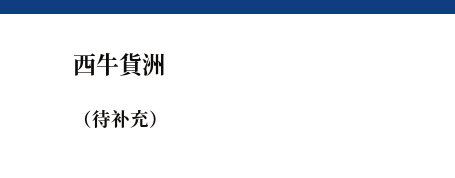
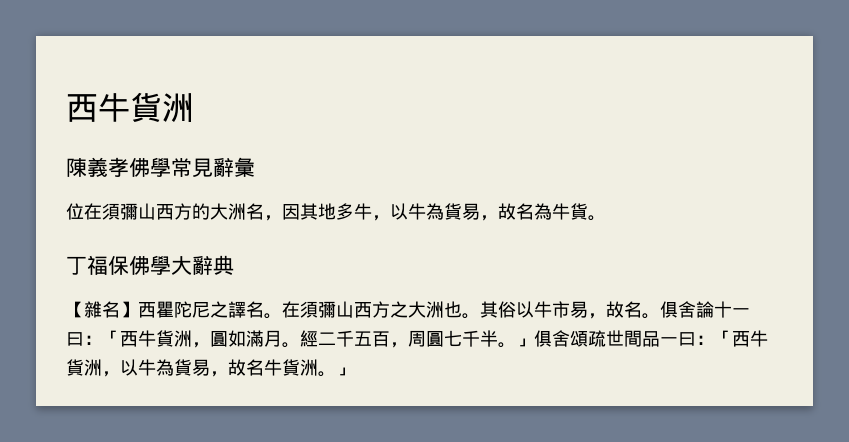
[73,109,168,128] （待补充） -> [66,157,255,177] [66,203,606,221] [66,255,234,275] [66,301,750,319] [66,330,768,348] [66,359,354,377] 陳義孝佛學常見辭彙 // 位在須彌山西方的大洲名，因其地多牛，以牛為貨易，故名為牛貨。 // 丁福保佛學大辭典 // 【雜名】西瞿陀尼之譯名。在須彌山西方之大洲也。其俗以牛市易，故名。俱舍論十一曰：「西牛貨洲，圓如滿月。經二千五百，周圓七千半。」俱舍頌疏世間品一曰：「西牛貨洲，以牛為貨易，故名牛貨洲。」

